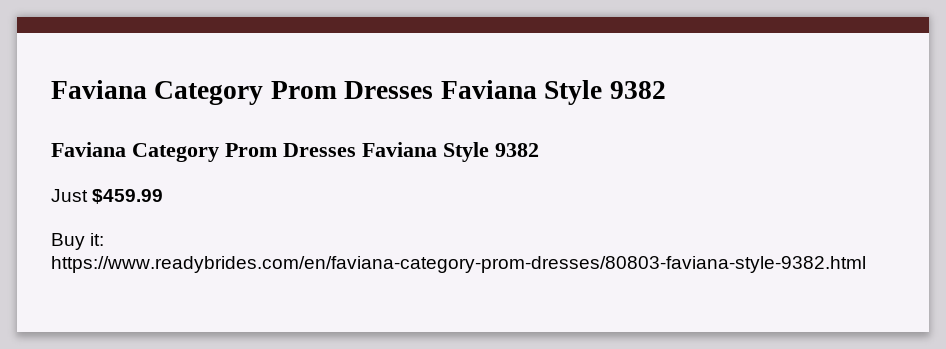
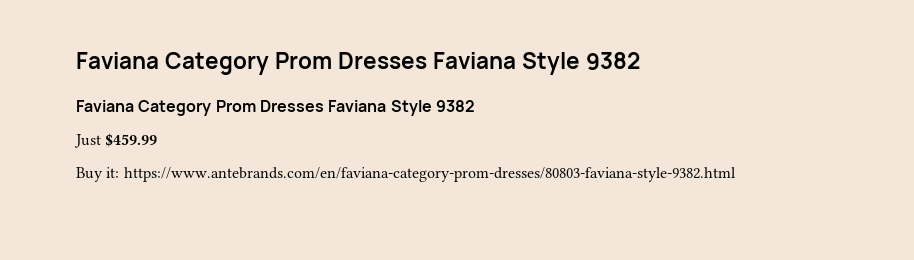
[51,256,866,273] https://www.readybrides.com/en/faviana-category-prom-dresses/80803-faviana-style-9382.html -> [123,167,736,182] https://www.antebrands.com/en/faviana-category-prom-dresses/80803-faviana-style-9382.html

